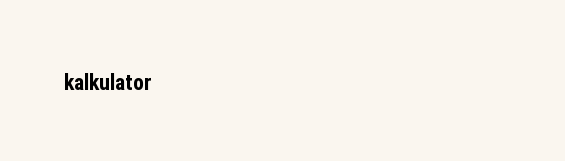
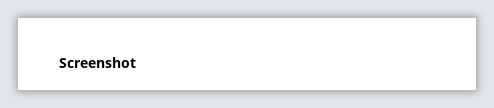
[64,73,152,90] kalkulator -> [59,57,136,68] Screenshot

